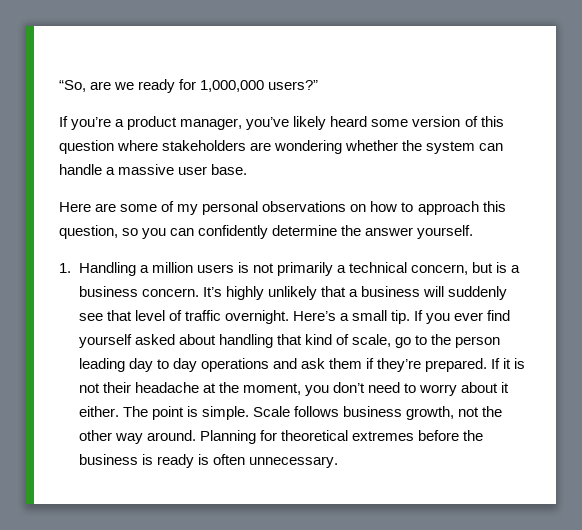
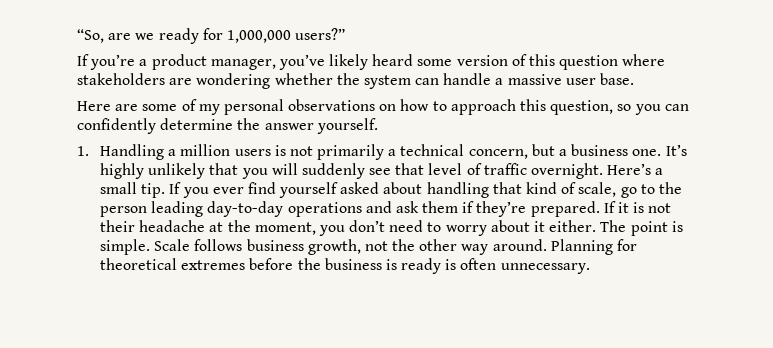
[496,262,521,273] [78,286,199,297] is a business concern. -> [559,144,662,156] a business one.
[348,286,420,297] a business -> [241,168,268,179] you
[128,358,197,372] day to day -> [207,201,284,217] day-to-day

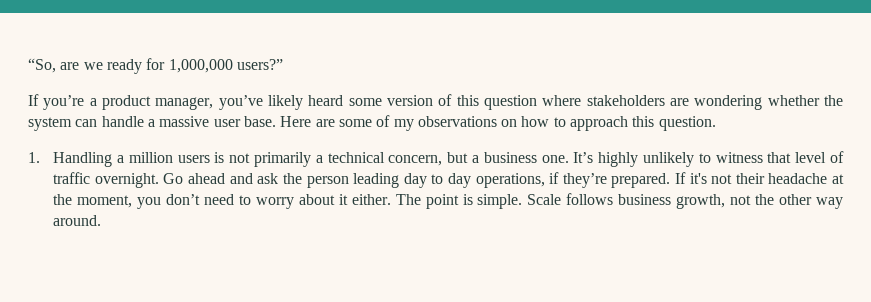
(635, 79) // -> (276, 121) none
[223,99,284,115] personal -> (414, 125) none
[550,100,689,115] [77,118,378,134] question, so you can confidently determine the answer yourself. -> [658,116,716,131] question.
[209,163,392,179] that you will suddenly see -> [698,152,763,163] to witness
[607,163,664,175] [99,182,682,198] [99,201,459,217] Here’s a small tip. If you ever find yourself asked about handling that kind of scale, go to the person leading day-to-day operations and ask them -> [163,173,545,188] Go ahead and ask the person leading day to day operations,
[618,202,645,213] it is -> [689,173,707,184] it's
[550,239,638,255] [99,258,590,274] Planning for theoretical extremes before the business is ready is often unnecessary. -> (102, 220) none

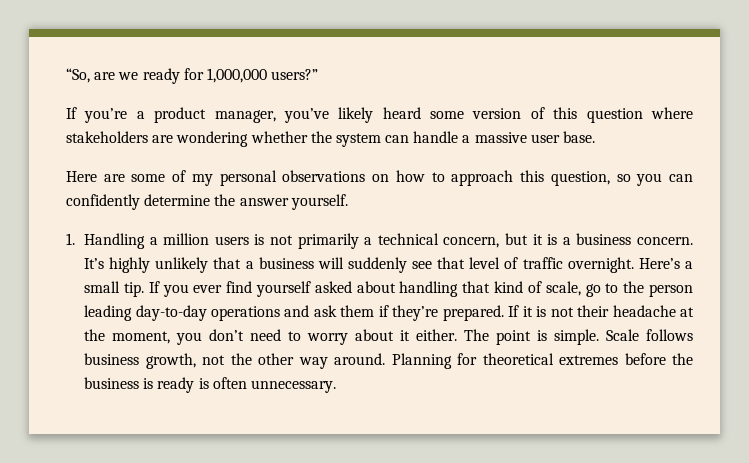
(276, 121) none -> (596, 137) //
(414, 125) none -> [219,170,277,186] personal
[658,116,716,131] question. -> [550,171,694,186] [66,194,348,210] question, so you can confidently determine the answer yourself.
[472,152,569,163] a business one. -> [532,233,693,245] it is a business concern.
[698,152,763,163] to witness -> [213,257,433,273] that a business will suddenly see
[163,173,545,188] Go ahead and ask the person leading day to day operations, -> [638,258,693,269] [84,281,694,297] [84,305,375,321] Here’s a small tip. If you ever find yourself asked about handling that kind of scale, go to the person leading day-to-day operations and ask them
[689,173,707,184] it's -> [522,306,547,317] it is
(102, 220) none -> [391,353,693,369] [84,377,336,393] Planning for theoretical extremes before the business is ready is often unnecessary.

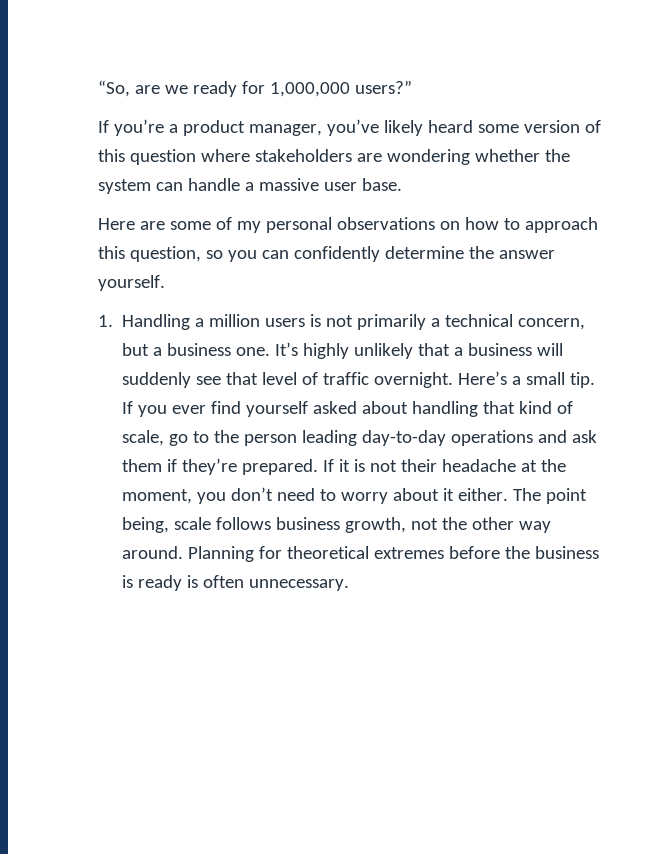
[532,233,693,245] it is a business concern. -> [153,343,271,356] a business one.
[537,329,640,345] is simple. Scale -> [122,517,212,533] being, scale

